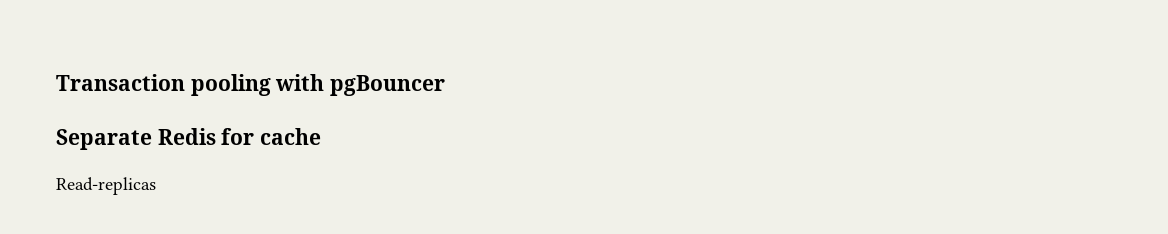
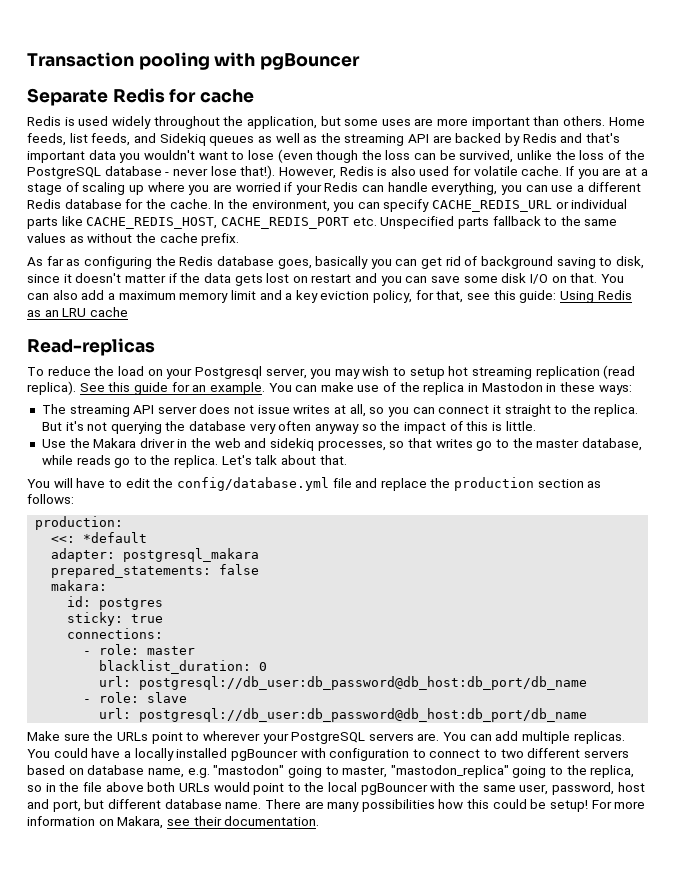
[56,177,156,195] Read-replicas -> [27,116,645,129] [27,133,620,146] [27,149,645,163] [27,165,648,179] [27,182,641,195] [27,199,628,212] [27,216,618,229] [27,233,240,246] [27,256,644,269] [27,273,624,286] [27,290,632,303] [27,307,128,317] [27,338,155,356] [27,365,636,379] [27,381,632,395] [41,404,639,417] [41,421,536,434] [41,438,642,451] [41,455,347,468] [27,477,602,491] [27,494,74,504] [35,516,124,530] [51,532,148,543] [51,548,260,562] [51,564,260,578] [51,580,108,591] [67,596,164,610] [67,612,164,626] [67,628,164,639] [83,644,196,655] [99,660,268,674] [99,676,588,690] [83,692,188,703] [99,708,588,722] [27,731,625,744] [27,748,630,761] [27,765,635,778] [27,782,645,795] [27,799,646,812] [27,816,320,829] Redis is used widely throughout the application, but some uses are more important than others. Home feeds, list feeds, and Sidekiq queues as well as the streaming API are backed by Redis and that's important data you wouldn't want to lose (even though the loss can be survived, unlike the loss of the PostgreSQL database - never lose that!). However, Redis is also used for volatile cache. If you are at a stage of scaling up where you are worried if your Redis can handle everything, you can use a different Redis database for the cache. In the environment, you can specify CACHE_REDIS_URL or individual parts like CACHE_REDIS_HOST, CACHE_REDIS_PORT etc. Unspecified parts fallback to the same values as without the cache prefix. // As far as configuring the Redis database goes, basically you can get rid of background saving to disk, since it doesn't matter if the data gets lost on restart and you can save some disk I/O on that. You can also add a maximum memory limit and a key eviction policy, for that, see this guide: Using Redis as an LRU cache // Read-replicas // To reduce the load on your Postgresql server, you may wish to setup hot streaming replication (read replica). See this guide for an example. You can make use of the replica in Mastodon in these ways: // The streaming API server does not issue writes at all, so you can connect it straight to the replica. But it's not querying the database very often anyway so the impact of this is little. // Use the Makara driver in the web and sidekiq processes, so that writes go to the master database, while reads go to the replica. Let's talk about that. // You will have to edit the config/database.yml file and replace the production section as follows: // production: // <<: *default // adapter: postgresql_makara // prepared_statements: false // makara: // id: postgres // sticky: true // connections: // - role: master // blacklist_duration: 0 // url: postgresql://db_user:db_password@db_host:db_port/db_name // - role: slave // url: postgresql://db_user:db_password@db_host:db_port/db_name // Make sure the URLs point to wherever your PostgreSQL servers are. You can add multiple replicas. You could have a locally installed pgBouncer with configuration to connect to two different servers based on database name, e.g. "mastodon" going to master, "mastodon_replica" going to the replica, so in the file above both URLs would point to the local pgBouncer with the same user, password, host and port, but different database name. There are many possibilities how this could be setup! For more information on Makara, see their documentation.

